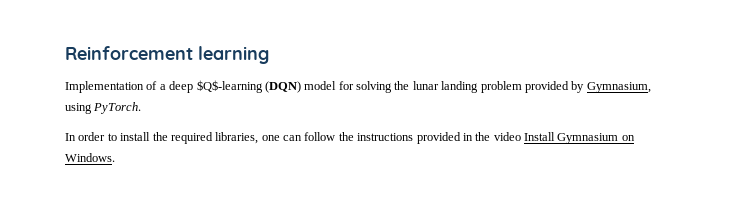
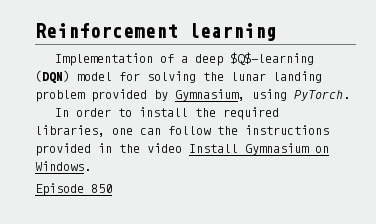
(115, 157) none -> [35,183,112,196] // Episode 850

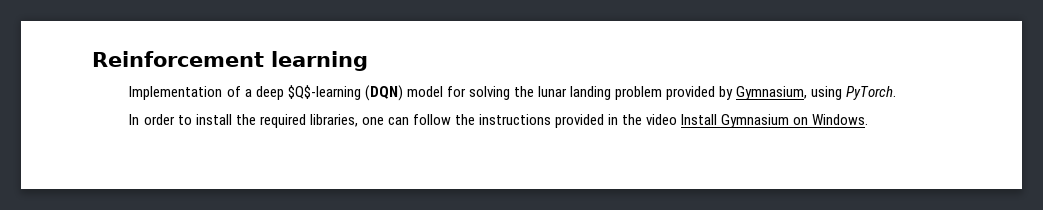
[35,183,112,196] // Episode 850 -> (869, 119) none

